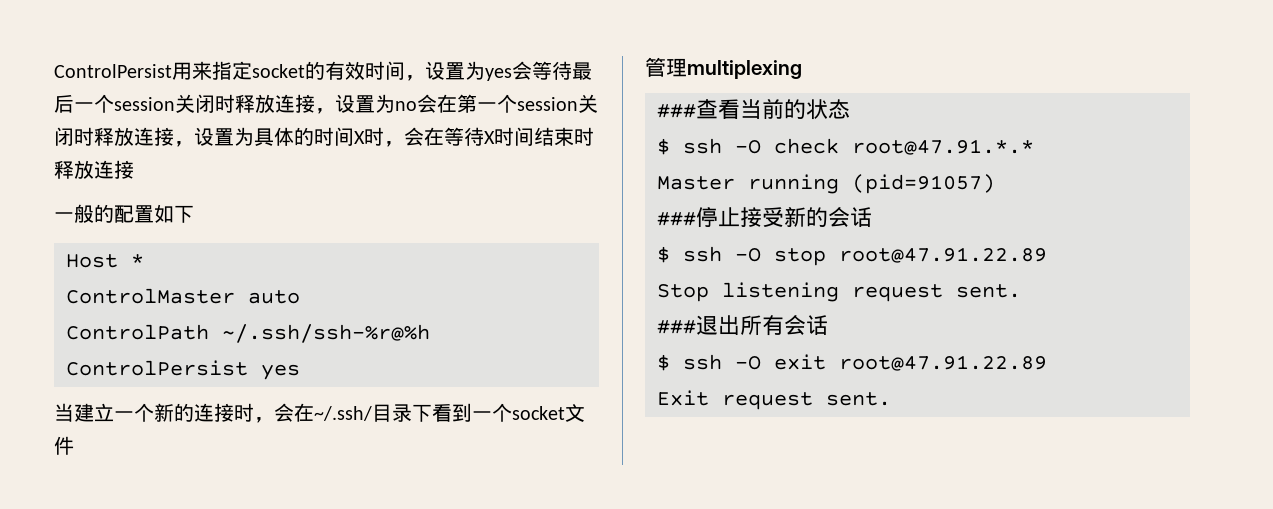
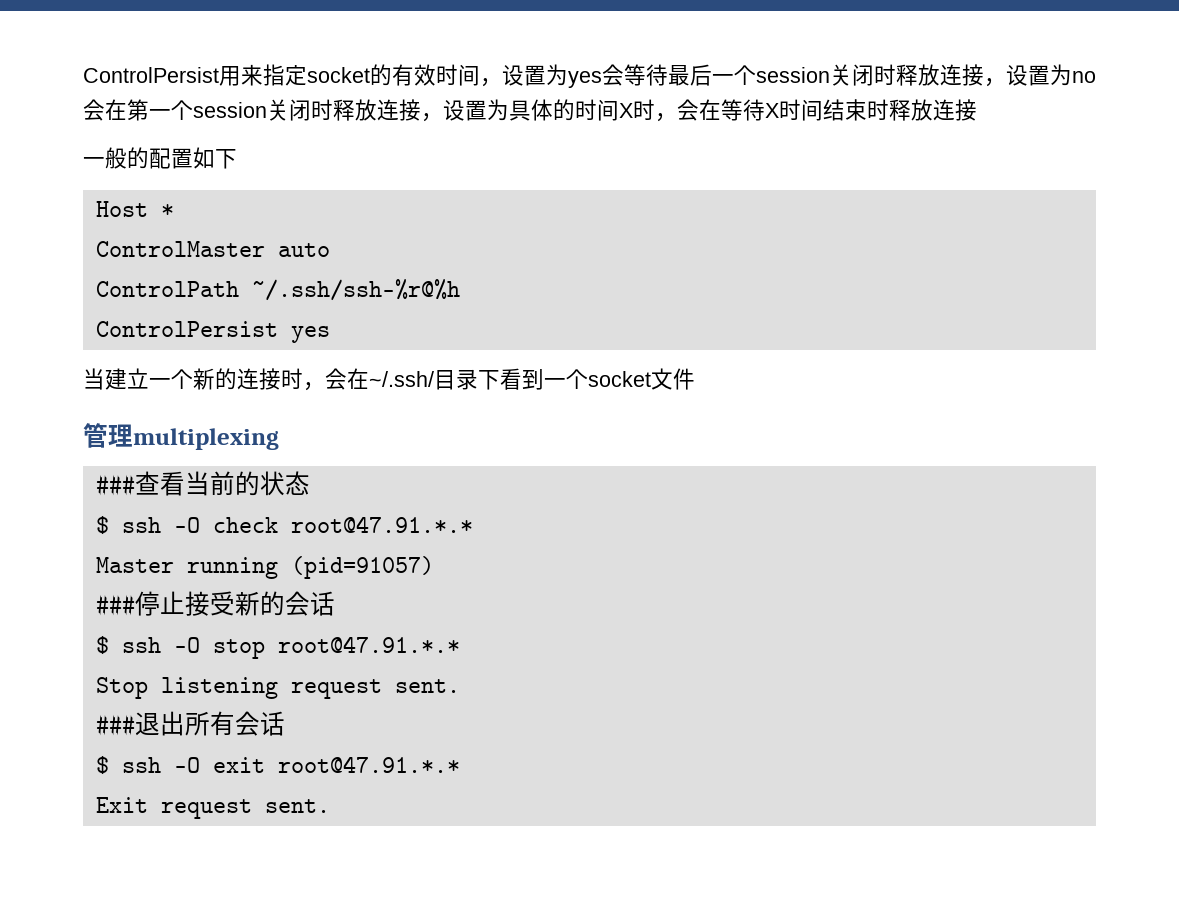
[839,247,1047,263] root@47.91.22.89 -> [277,636,460,653] root@47.91.*.*
[839,355,1047,371] root@47.91.22.89 -> [277,756,460,773] root@47.91.*.*

